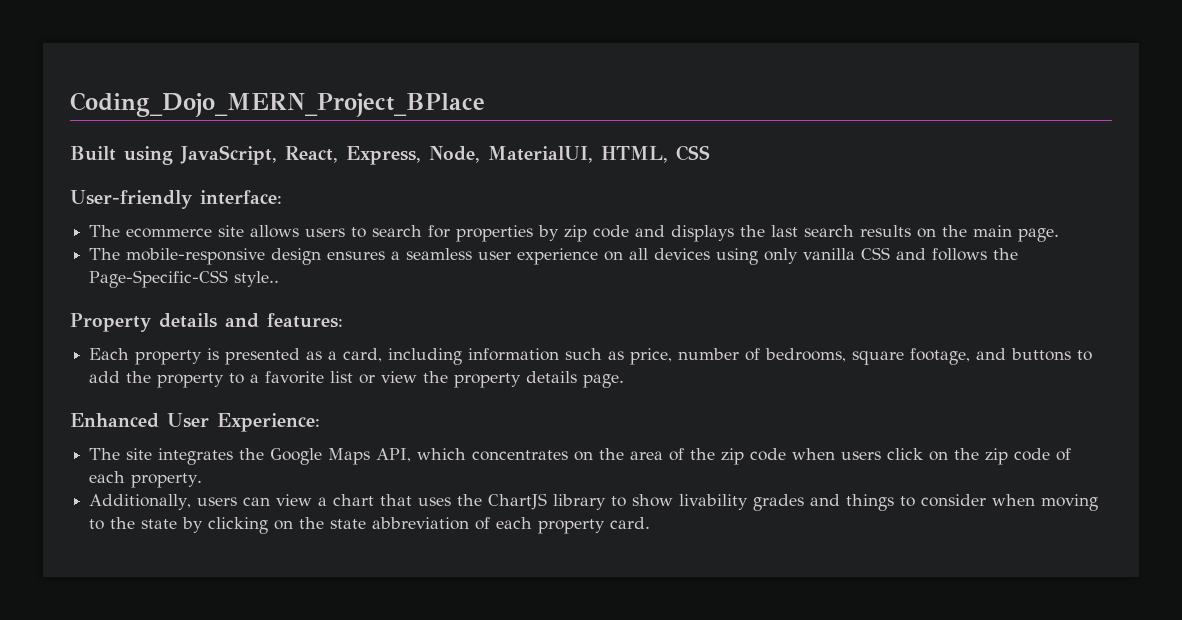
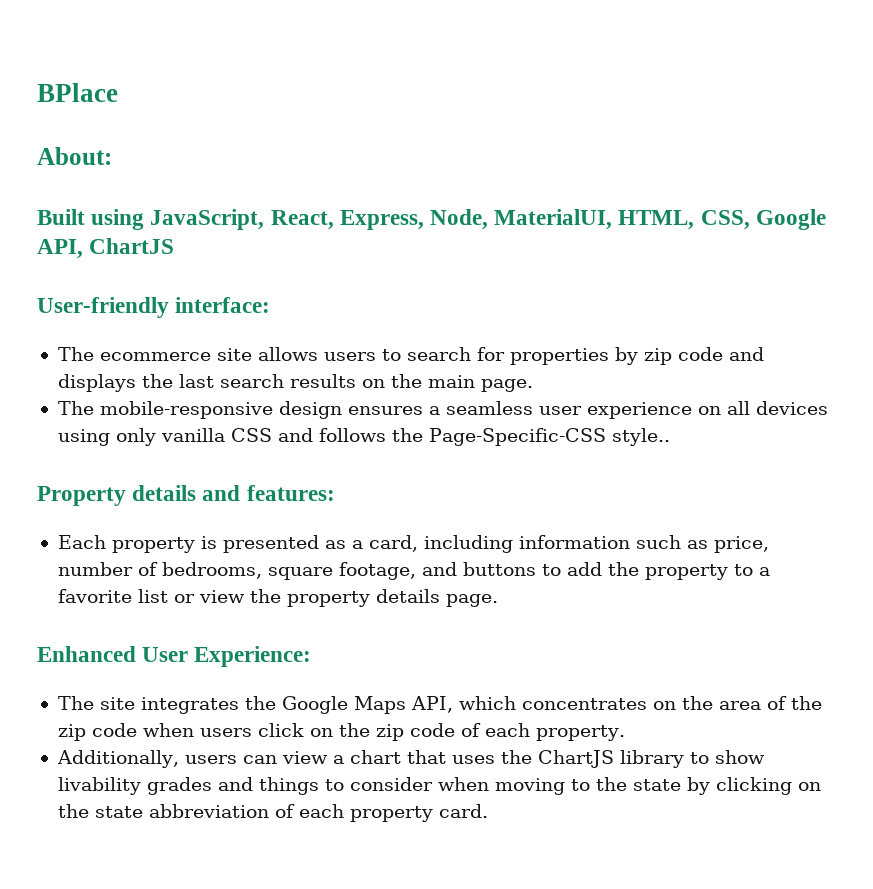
[70,92,485,117] Coding_Dojo_MERN_Project_BPlace -> [37,83,118,102] [37,147,112,165] BPlace // About:
[676,145,710,161] CSS -> [700,209,826,230] [37,238,175,259] CSS, Google API, ChartJS

